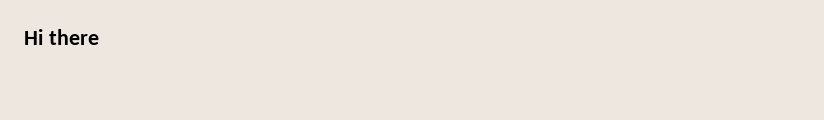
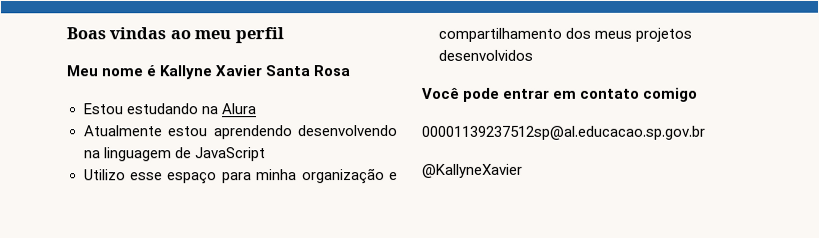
[24,29,99,45] Hi there -> [66,27,284,44] [66,65,351,80] [82,103,256,115] [83,125,398,140] [83,147,266,162] [83,168,398,185] [437,27,692,42] [437,49,533,61] [421,87,698,102] [422,125,706,140] [422,163,523,178] Boas vindas ao meu perfil // Meu nome é Kallyne Xavier Santa Rosa // Estou estudando na Alura // Atualmente estou aprendendo desenvolvendo na linguagem de JavaScript // Utilizo esse espaço para minha organização e compartilhamento dos meus projetos desenvolvidos // Você pode entrar em contato comigo // 00001139237512sp@al.educacao.sp.gov.br // @KallyneXavier

